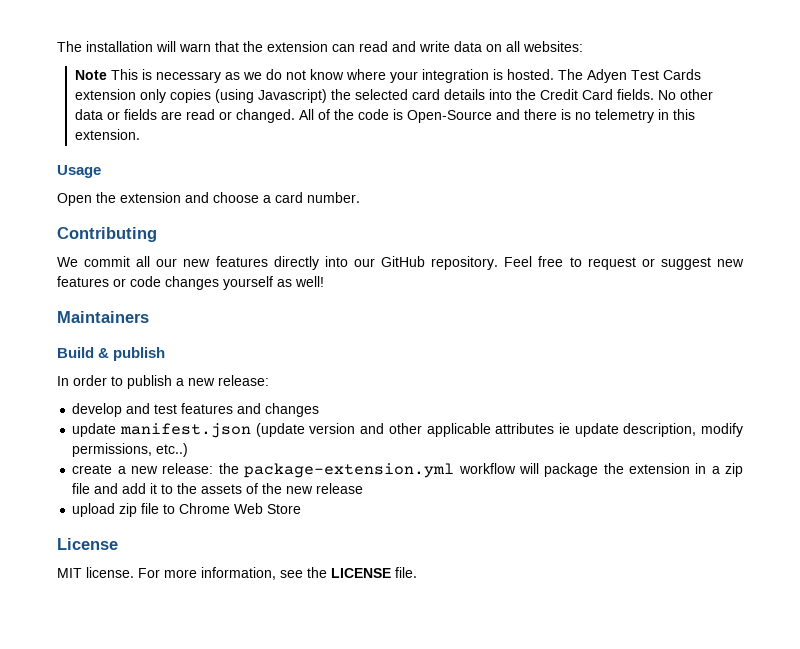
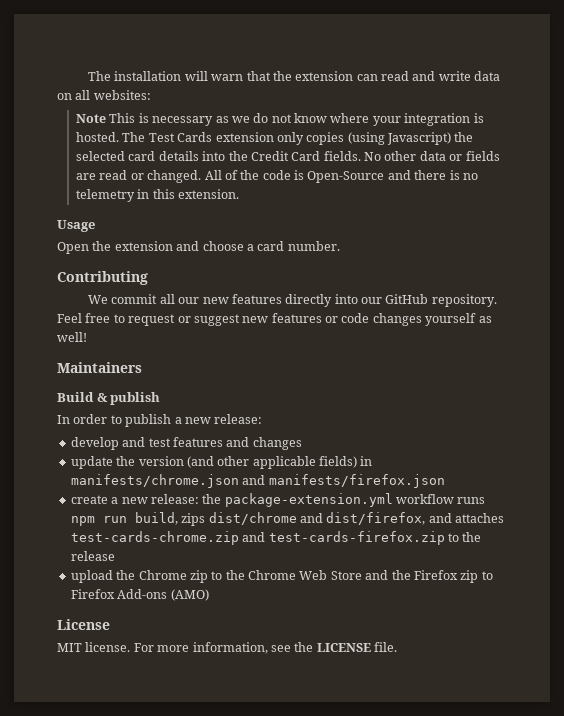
[586,69,627,83] Adyen -> (146, 137) none
[120,423,744,438] [72,443,189,457] manifest.json (update version and other applicable attributes ie update description, modify permissions, etc..) -> [116,456,373,469] [70,474,445,488] the version (and other applicable fields) in manifests/chrome.json and manifests/firefox.json
[518,463,743,477] [72,483,364,494] [72,503,302,517] will package the extension in a zip file and add it to the assets of the new release // upload zip file to Chrome Web Store -> [457,497,486,504] [70,512,504,526] [70,531,482,545] [70,551,115,561] [70,570,493,583] [70,589,209,601] runs npm run build, zips dist/chrome and dist/firefox, and attaches test-cards-chrome.zip and test-cards-firefox.zip to the release // upload the Chrome zip to the Chrome Web Store and the Firefox zip to Firefox Add-ons (AMO)

